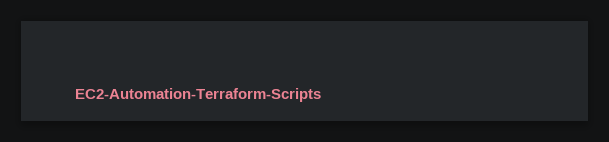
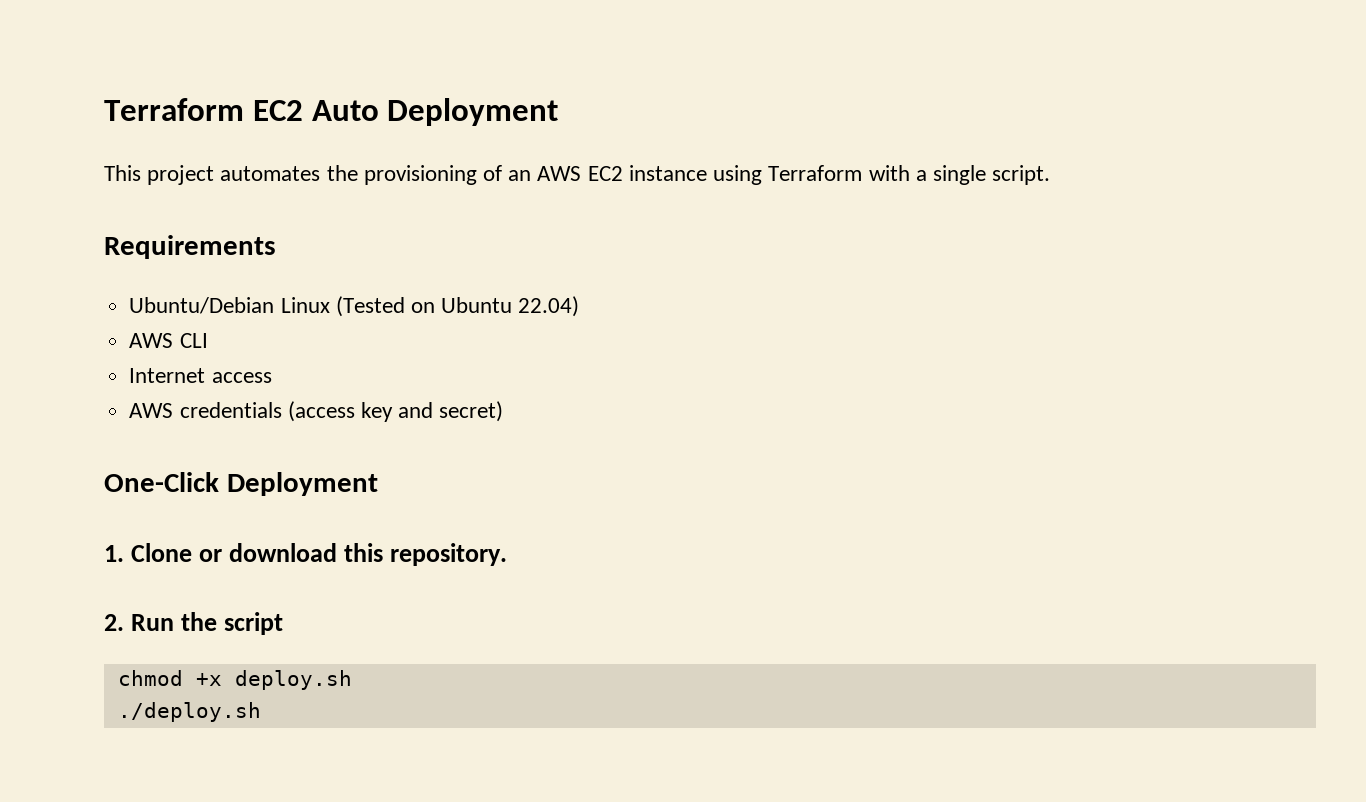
[75,88,321,102] EC2-Automation-Terraform-Scripts -> [104,98,559,126] [104,165,1051,185] [104,235,276,259] [129,296,580,317] [129,333,208,348] [129,368,272,383] [129,401,504,422] [104,472,378,496] [104,543,508,566] [104,612,284,635] [117,670,352,690] [117,702,261,722] Terraform EC2 Auto Deployment // This project automates the provisioning of an AWS EC2 instance using Terraform with a single script. // Requirements // Ubuntu/Debian Linux (Tested on Ubuntu 22.04) // AWS CLI // Internet access // AWS credentials (access key and secret) // One-Click Deployment // 1. Clone or download this repository. // 2. Run the script // chmod +x deploy.sh // ./deploy.sh

